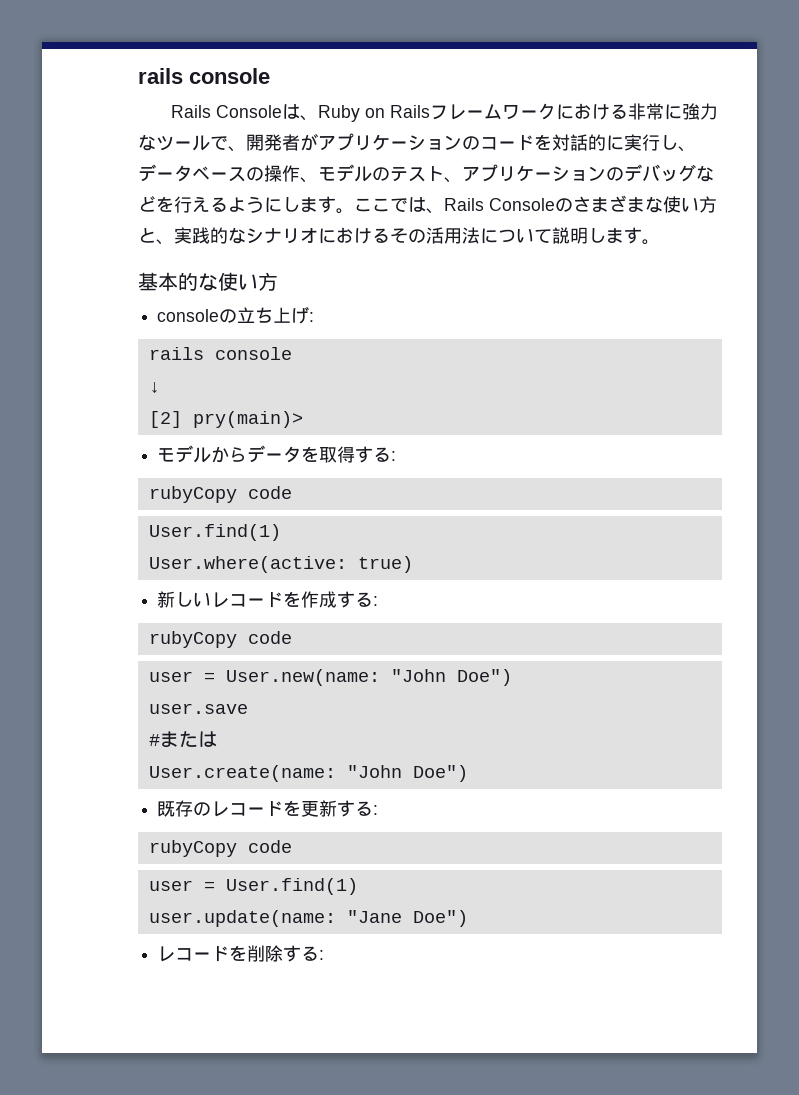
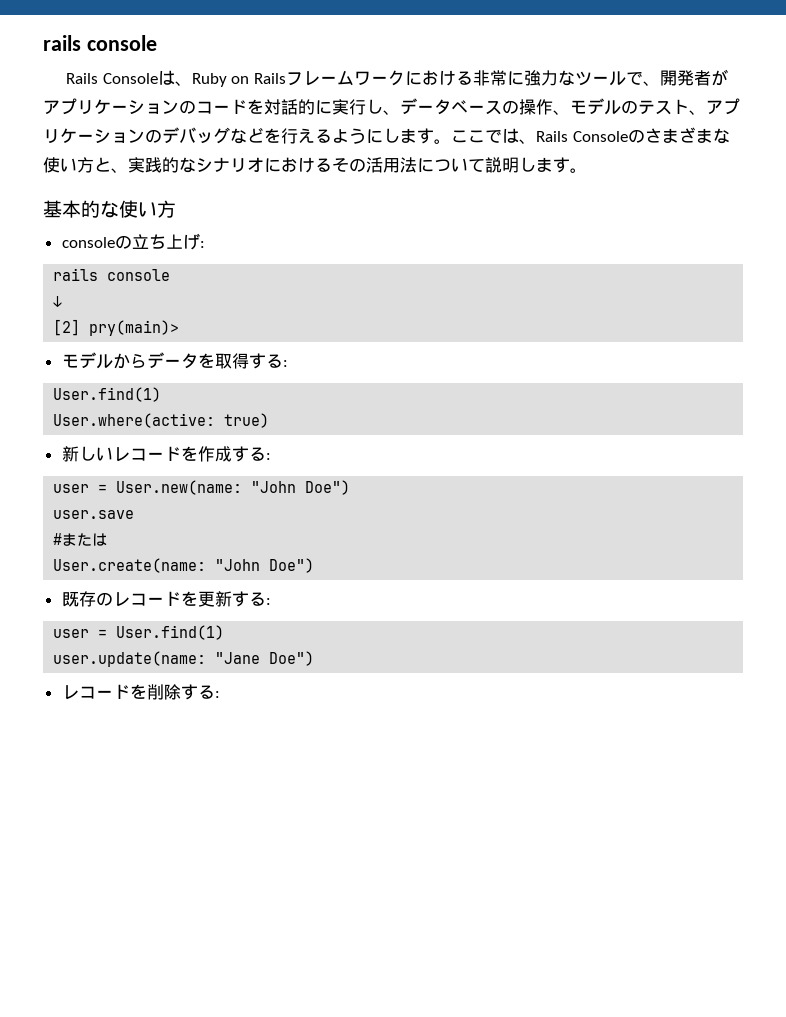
[148,486,292,503] // rubyCopy code -> (288, 363) none
[148,631,292,648] // rubyCopy code -> (271, 456) none
[148,840,292,857] // rubyCopy code -> (271, 601) none

